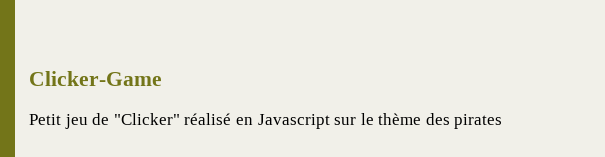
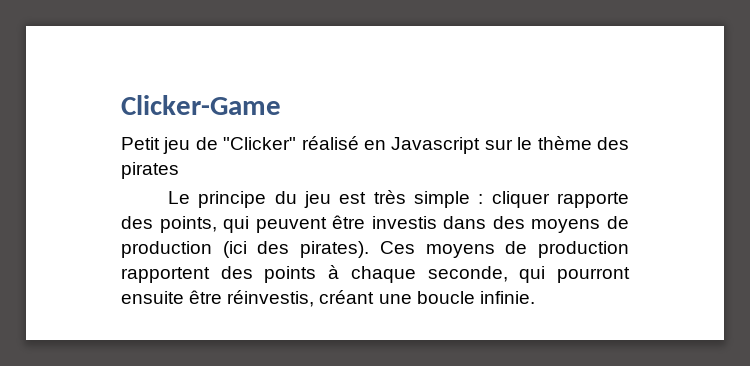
(503, 121) none -> [167,190,629,208] [121,215,629,233] [121,241,629,258] [121,265,630,283] [121,290,535,307] // Le principe du jeu est très simple : cliquer rapporte des points, qui peuvent être investis dans des moyens de production (ici des pirates). Ces moyens de production rapportent des points à chaque seconde, qui pourront ensuite être réinvestis, créant une boucle infinie.

